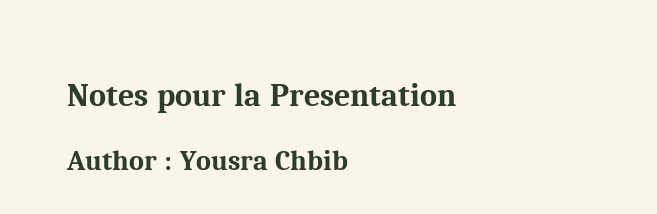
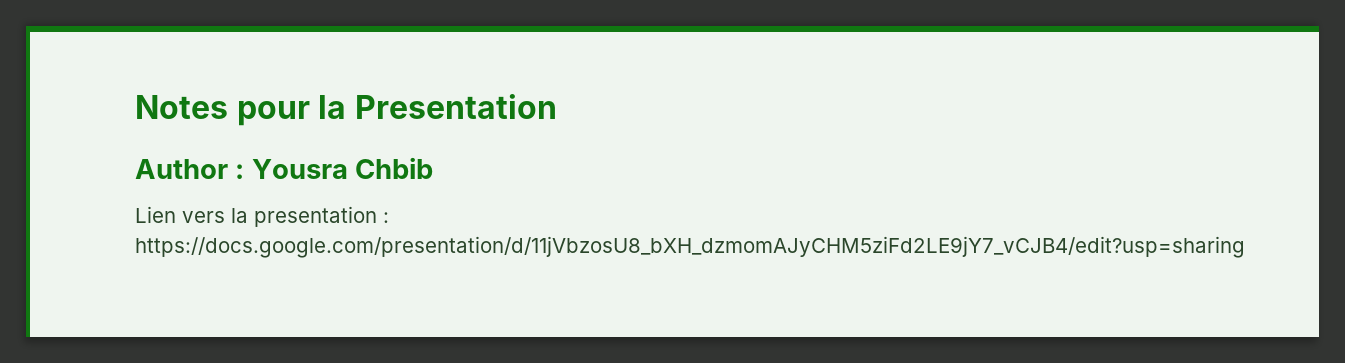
(349, 160) none -> [135,206,389,227] [135,236,1245,258] // Lien vers la presentation : https://docs.google.com/presentation/d/11jVbzosU8_bXH_dzmomAJyCHM5ziFd2LE9jY7_vCJB4/edit?usp=sharing

